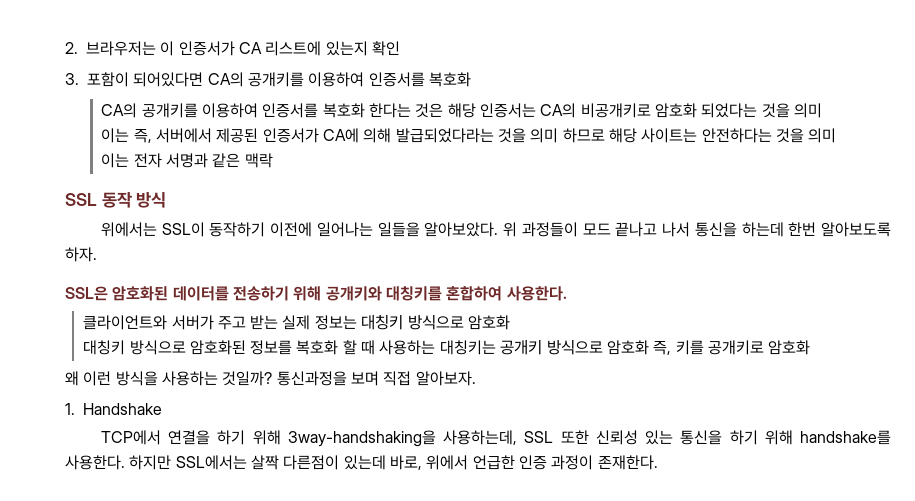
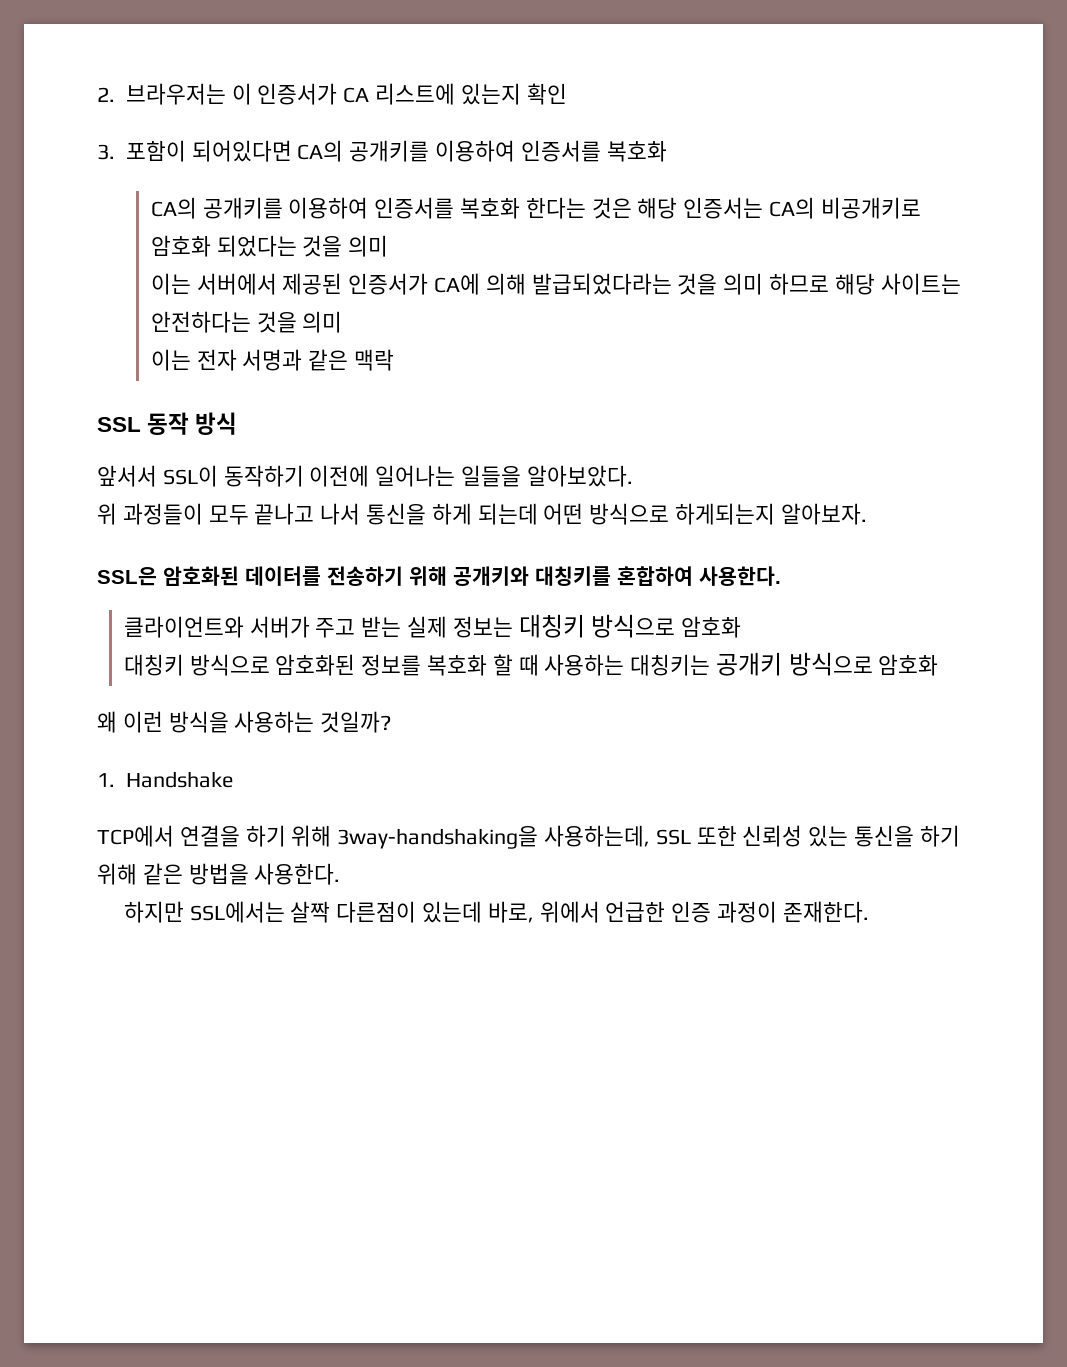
[133,129,152,143] 즉, -> (191, 284) none
[100,222,157,237] 위에서는 -> [97,465,157,487] 앞서서
(499, 229) none -> (633, 476) //
[582,223,611,235] 모드 -> [208,505,249,525] 모두
[741,222,892,237] [65,247,97,262] 하는데 한번 알아보도록 하자. -> [431,503,867,525] 하게 되는데 어떤 방식으로 하게되는지 알아보자.
[653,340,811,355] 즉, 키를 공개키로 암호화 -> (939, 665) none
[276,371,476,386] 통신과정을 보며 직접 알아보자. -> (392, 722) none
[800,430,892,445] [65,455,125,470] handshake를 사용한다. -> [142,863,341,885] 같은 방법을 사용한다. //

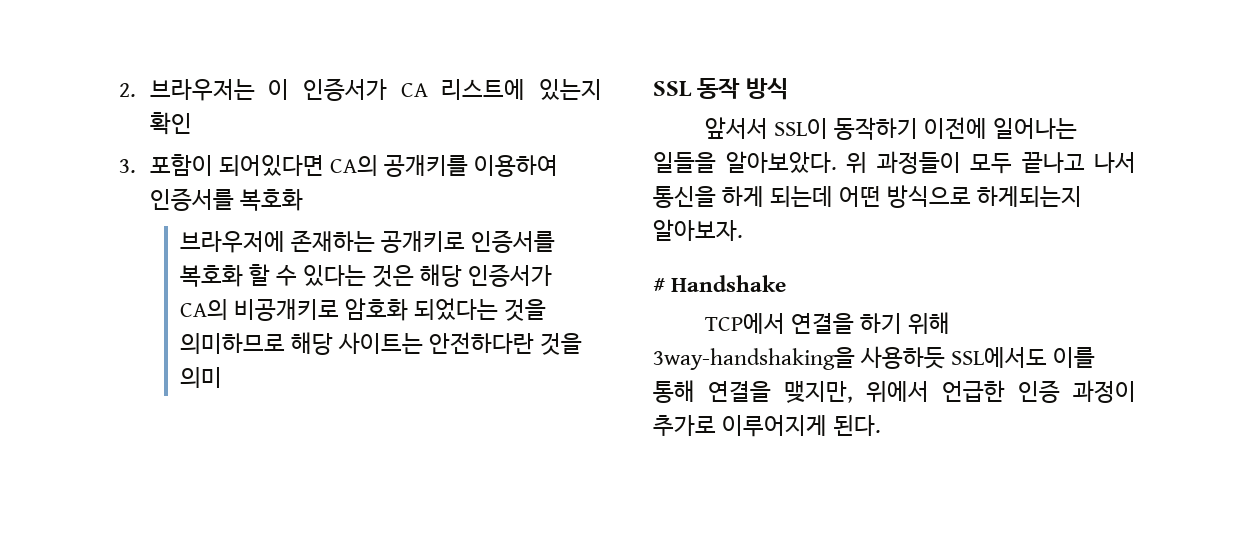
[150,197,586,219] CA의 공개키를 이용하여 인증서를 복호화 한다는 -> [180,230,556,253] [180,264,367,287] 브라우저에 존재하는 공개키로 인증서를 복호화 할 수 있다는
[683,197,764,219] 인증서는 -> [468,264,553,287] 인증서가
[348,235,389,257] [150,273,961,295] [150,311,343,333] [150,349,394,371] 의미 // 이는 서버에서 제공된 인증서가 CA에 의해 발급되었다라는 것을 의미 하므로 해당 사이트는 안전하다는 것을 의미 // 이는 전자 서명과 같은 맥락 -> [180,332,583,355] [180,367,223,388] 의미하므로 해당 사이트는 안전하다란 것을 의미
(633, 476) // -> (837, 162) none
[97,566,781,586] [123,614,741,638] [123,652,939,676] [97,711,392,733] [97,773,115,787] SSL은 암호화된 데이터를 전송하기 위해 공개키와 대칭키를 혼합하여 사용한다. // 클라이언트와 서버가 주고 받는 실제 정보는 대칭키 방식으로 암호화 // 대칭키 방식으로 암호화된 정보를 복호화 할 때 사용하는 대칭키는 공개키 방식으로 암호화 // 왜 이런 방식을 사용하는 것일까? // 1. -> [653,278,665,292] #
[544,825,960,847] [97,863,341,885] [123,901,534,923] 사용하는데, SSL 또한 신뢰성 있는 통신을 하기 위해 같은 방법을 사용한다. // 하지만 SSL에서는 살짝 다른점이 있는데 바로, -> [860,346,1096,369] [653,380,853,403] 사용하듯 SSL에서도 이를 통해 연결을 맺지만,
[782,901,869,923] 존재한다. -> [653,415,882,437] 추가로 이루어지게 된다.

